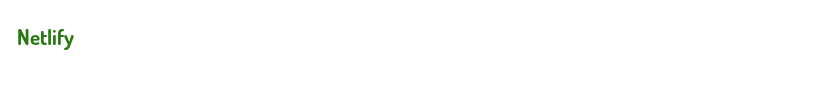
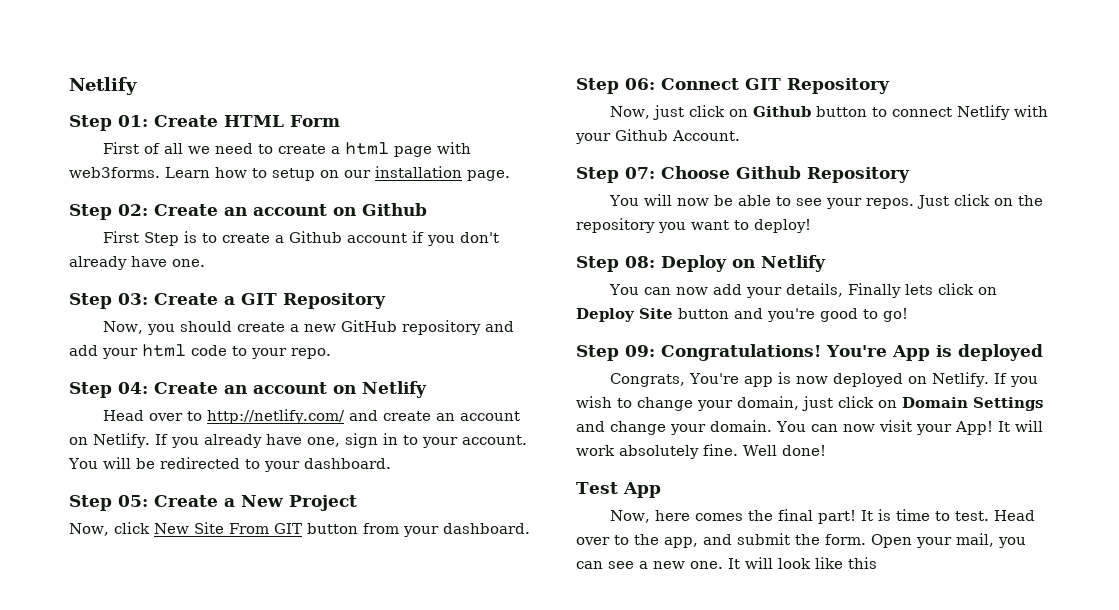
[17,29,74,50] Netlify -> [69,77,137,95] [69,115,340,131] [102,142,471,157] [69,166,510,181] [69,203,427,220] [102,231,499,246] [69,256,205,270] [69,293,386,309] [102,320,514,335] [69,344,331,359] [69,381,427,398] [102,409,520,424] [69,433,527,448] [68,457,391,472] [69,495,357,511] [69,522,530,537] [576,78,890,94] [609,105,1048,120] [575,129,740,144] [576,166,910,183] [608,194,1043,209] [576,218,811,233] [576,255,826,272] [608,283,997,298] [576,308,908,322] [576,344,1043,361] [609,372,1038,387] [576,396,1043,411] [576,420,1043,435] [576,444,826,459] [576,482,661,498] [609,509,1035,524] [576,533,1026,548] [576,557,877,569] Netlify // Step 01: Create HTML Form // First of all we need to create a html page with web3forms. Learn how to setup on our installation page. // Step 02: Create an account on Github // First Step is to create a Github account if you don't already have one. // Step 03: Create a GIT Repository // Now, you should create a new GitHub repository and add your html code to your repo. // Step 04: Create an account on Netlify // Head over to http://netlify.com/ and create an account on Netlify. If you already have one, sign in to your account. You will be redirected to your dashboard. // Step 05: Create a New Project // Now, click New Site From GIT button from your dashboard. // Step 06: Connect GIT Repository // Now, just click on Github button to connect Netlify with your Github Account. // Step 07: Choose Github Repository // You will now be able to see your repos. Just click on the repository you want to deploy! // Step 08: Deploy on Netlify // You can now add your details, Finally lets click on Deploy Site button and you're good to go! // Step 09: Congratulations! You're App is deployed // Congrats, You're app is now deployed on Netlify. If you wish to change your domain, just click on Domain Settings and change your domain. You can now visit your App! It will work absolutely fine. Well done! // Test App // Now, here comes the final part! It is time to test. Head over to the app, and submit the form. Open your mail, you can see a new one. It will look like this

